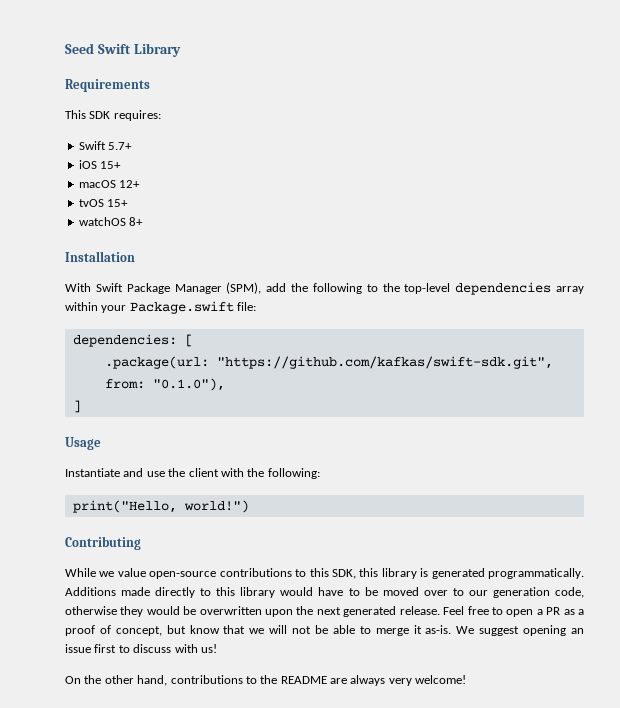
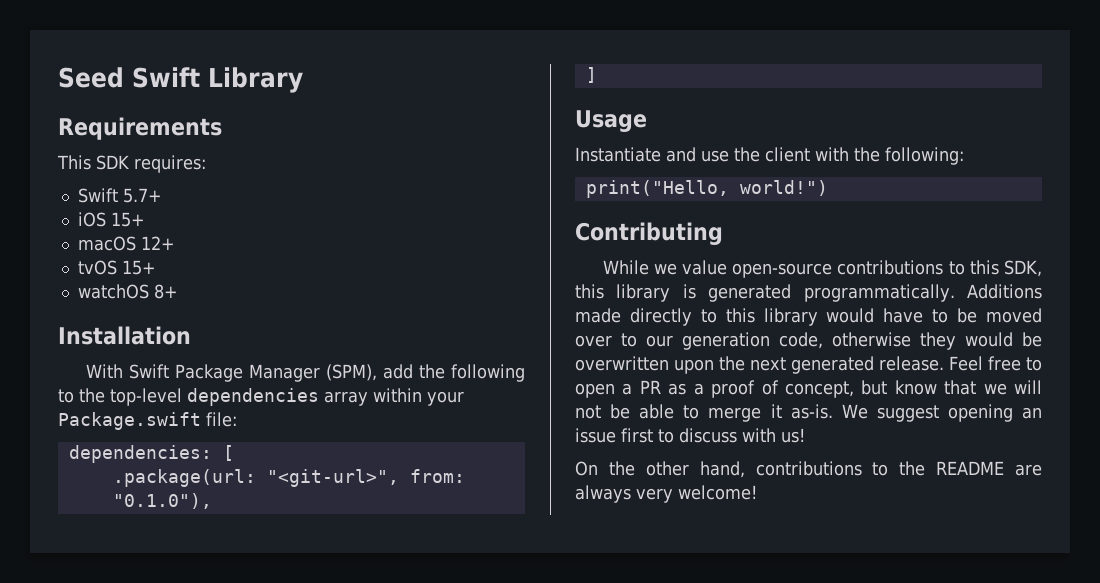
[216,356,553,369] "https://github.com/kafkas/swift-sdk.git", -> [266,469,399,487] "<git-url>",

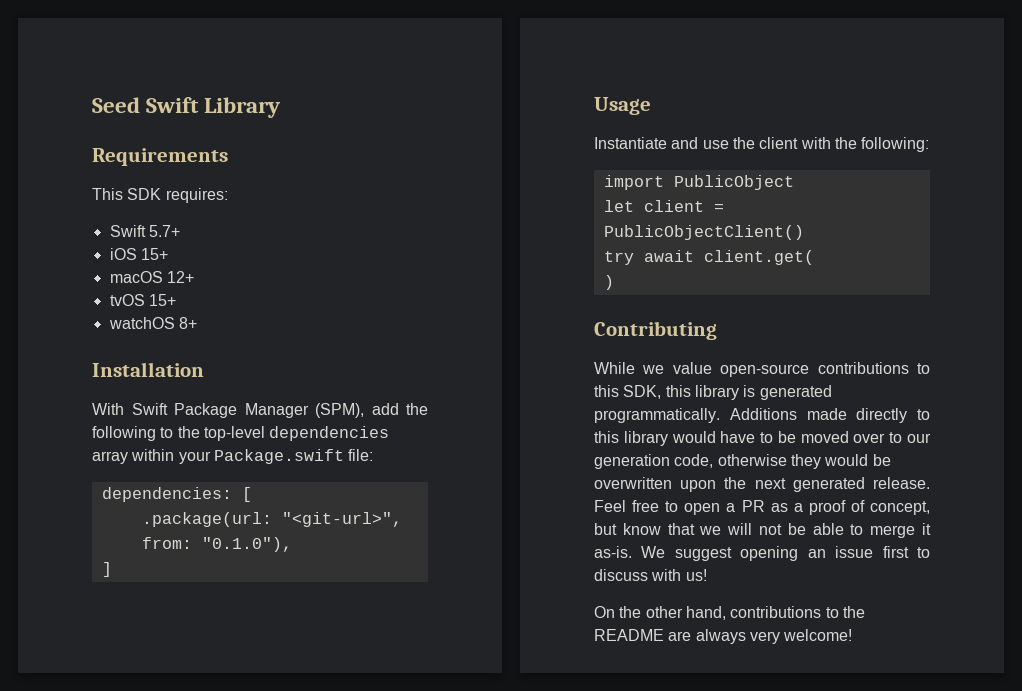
[585,180,828,198] print("Hello, world!") -> [603,175,794,190] [603,200,724,212] [603,225,804,240] [603,250,814,265] [603,275,614,290] import PublicObject // let client = PublicObjectClient() // try await client.get( // )

